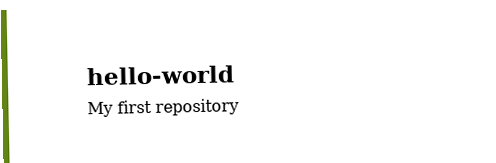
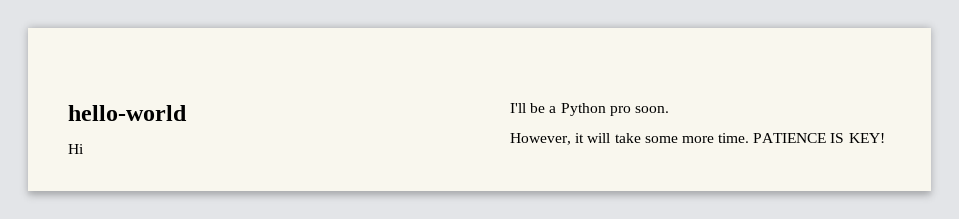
[87,98,239,118] My first repository -> [68,144,84,154] [510,103,669,116] [510,133,885,145] Hi // I'll be a Python pro soon. // However, it will take some more time. PATIENCE IS KEY!

